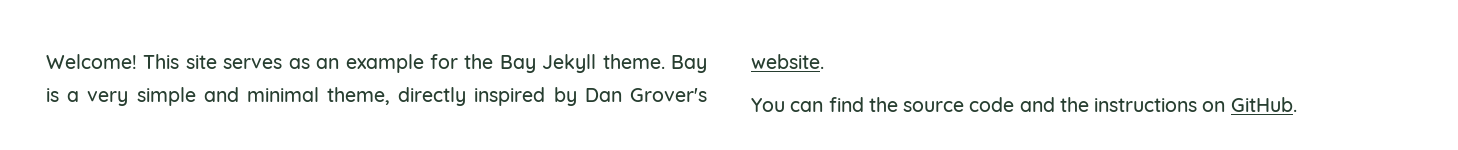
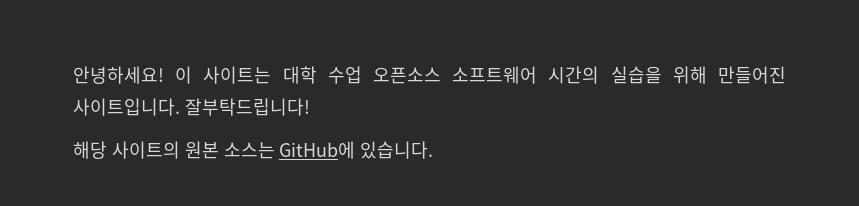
[46,54,707,73] [46,87,707,106] [751,54,824,69] [751,97,1297,112] Welcome! This site serves as an example for the Bay Jekyll theme. Bay is a very simple and minimal theme, directly inspired by Dan Grover's website. // You can find the source code and the instructions on GitHub. -> [73,66,786,84] [73,98,310,116] [73,141,434,159] 안녕하세요! 이 사이트는 대학 수업 오픈소스 소프트웨어 시간의 실습을 위해 만들어진 사이트입니다. 잘부탁드립니다! // 해당 사이트의 원본 소스는 GitHub에 있습니다.

